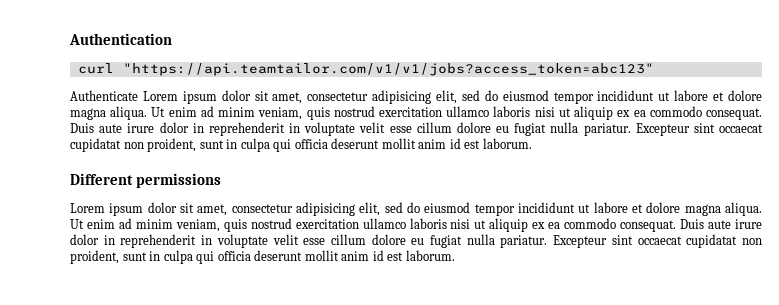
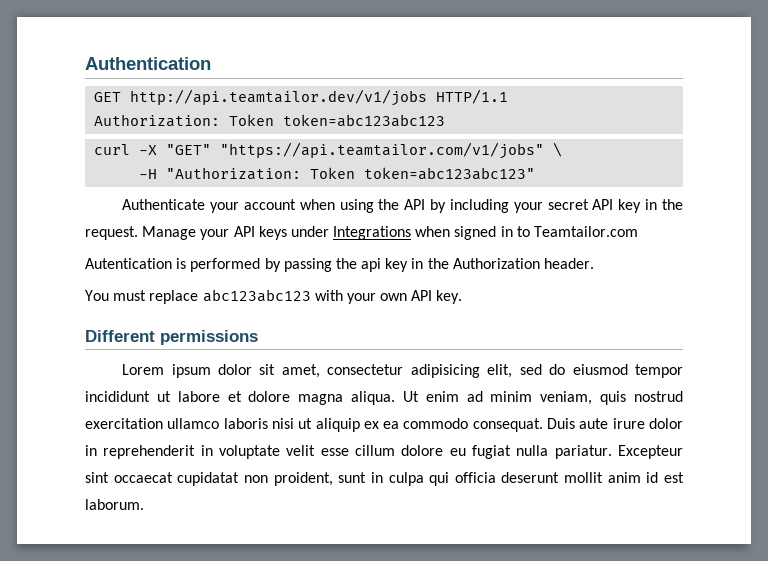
[77,63,654,76] [70,90,762,104] [70,106,762,120] [70,122,763,136] [70,138,532,152] curl "https://api.teamtailor.com/v1/v1/jobs?access_token=abc123" // Authenticate Lorem ipsum dolor sit amet, consectetur adipisicing elit, sed do eiusmod tempor incididunt ut labore et dolore magna aliqua. Ut enim ad minim veniam, quis nostrud exercitation ullamco laboris nisi ut aliquip ex ea commodo consequat. Duis aute irure dolor in reprehenderit in voluptate velit esse cillum dolore eu fugiat nulla pariatur. Excepteur sint occaecat cupidatat non proident, sunt in culpa qui officia deserunt mollit anim id est laborum. -> [94,89,509,106] [94,114,446,127] [94,142,563,159] [139,167,536,180] [122,199,684,213] [85,226,639,240] [85,258,595,272] [85,289,463,304] GET http://api.teamtailor.dev/v1/jobs HTTP/1.1 // Authorization: Token token=abc123abc123 // curl -X "GET" "https://api.teamtailor.com/v1/jobs" \ // -H "Authorization: Token token=abc123abc123" // Authenticate your account when using the API by including your secret API key in the request. Manage your API keys under Integrations when signed in to Teamtailor.com // Autentication is performed by passing the api key in the Authorization header. // You must replace abc123abc123 with your own API key.

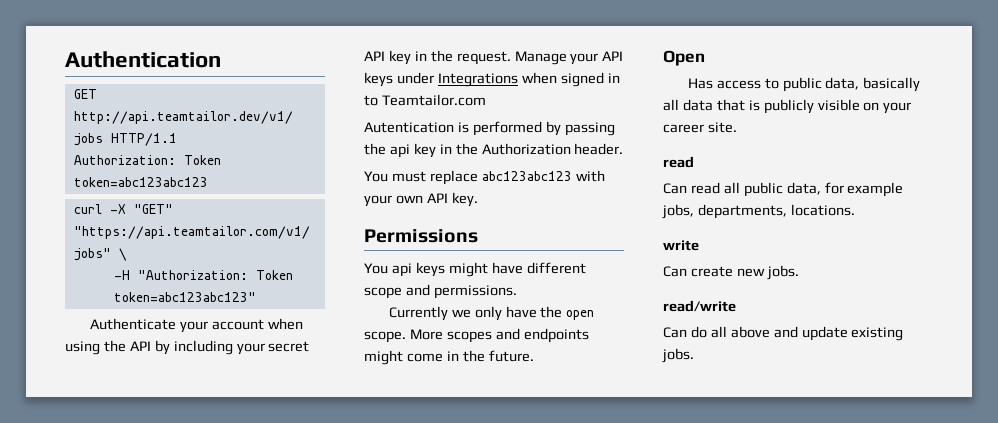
[85,330,258,345] [122,364,683,378] [85,391,684,405] [85,418,683,432] [85,445,683,459] [85,472,684,486] [85,499,144,510] Different permissions // Lorem ipsum dolor sit amet, consectetur adipisicing elit, sed do eiusmod tempor incididunt ut labore et dolore magna aliqua. Ut enim ad minim veniam, quis nostrud exercitation ullamco laboris nisi ut aliquip ex ea commodo consequat. Duis aute irure dolor in reprehenderit in voluptate velit esse cillum dolore eu fugiat nulla pariatur. Excepteur sint occaecat cupidatat non proident, sunt in culpa qui officia deserunt mollit anim id est laborum. -> [364,229,478,243] [364,262,586,277] [364,284,517,299] [388,306,595,321] [364,328,589,343] [364,350,534,365] [663,50,705,66] [687,77,921,92] [663,99,912,114] [663,122,737,133] [663,156,694,168] [663,182,904,197] [662,204,855,219] [663,240,699,251] [663,265,799,280] [663,300,736,312] [663,326,904,341] [662,348,694,363] Permissions // You api keys might have different scope and permissions. // Currently we only have the open scope. More scopes and endpoints might come in the future. // Open // Has access to public data, basically all data that is publicly visible on your career site. // read // Can read all public data, for example jobs, departments, locations. // write // Can create new jobs. // read/write // Can do all above and update existing jobs.

